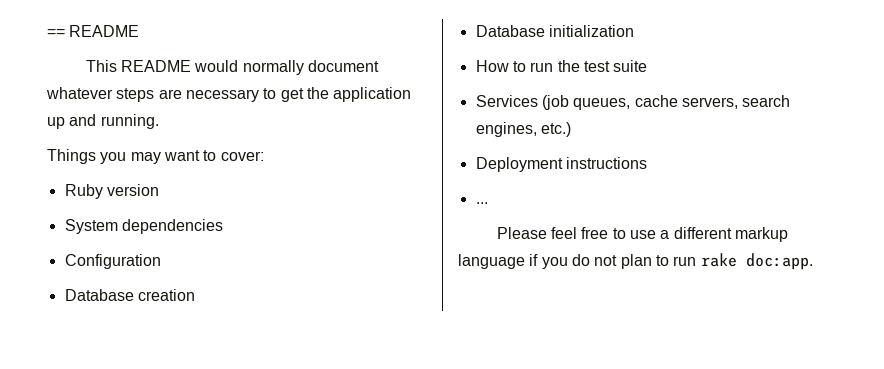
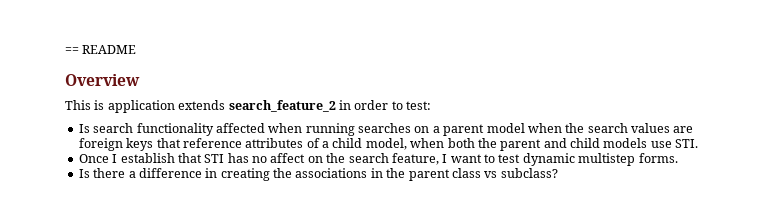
(140, 31) none -> [65,74,140,86] // Overview
[121,60,379,75] [46,87,412,102] [47,114,159,129] [47,149,264,164] [64,184,159,199] [64,219,223,234] [64,254,161,269] [64,289,195,301] [475,25,634,37] [475,60,648,72] [475,95,791,110] [475,122,571,137] [475,157,647,172] [475,202,488,204] [496,227,788,242] [458,253,813,270] README would normally document whatever steps are necessary to get the application up and running. // Things you may want to cover: // Ruby version // System dependencies // Configuration // Database creation // Database initialization // How to run the test suite // Services (job queues, cache servers, search engines, etc.) // Deployment instructions // ... // Please feel free to use a different markup language if you do not plan to run rake doc:app. -> [94,100,431,113] [78,123,694,136] [78,138,699,151] [78,153,678,166] [78,168,558,181] is application extends search_feature_2 in order to test: // Is search functionality affected when running searches on a parent model when the search values are foreign keys that reference attributes of a child model, when both the parent and child models use STI. // Once I establish that STI has no affect on the search feature, I want to test dynamic multistep forms. // Is there a difference in creating the associations in the parent class vs subclass?

